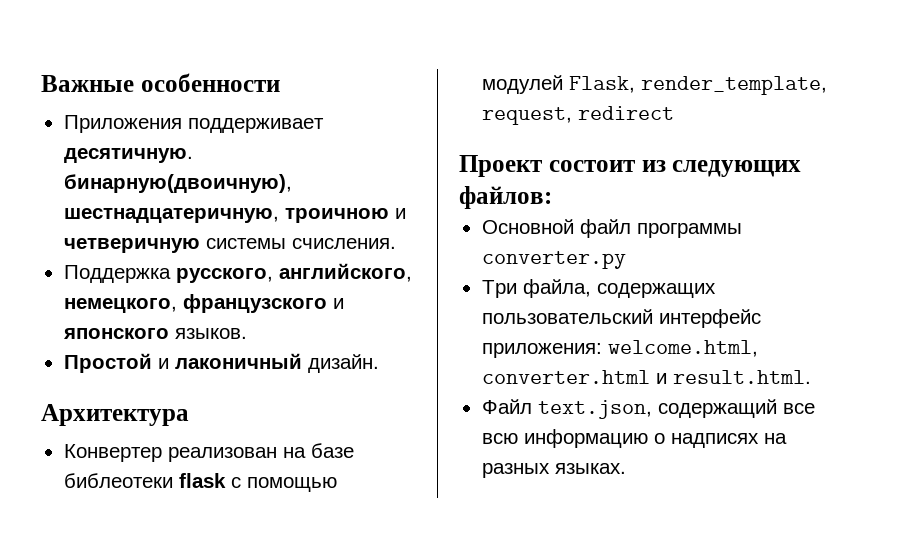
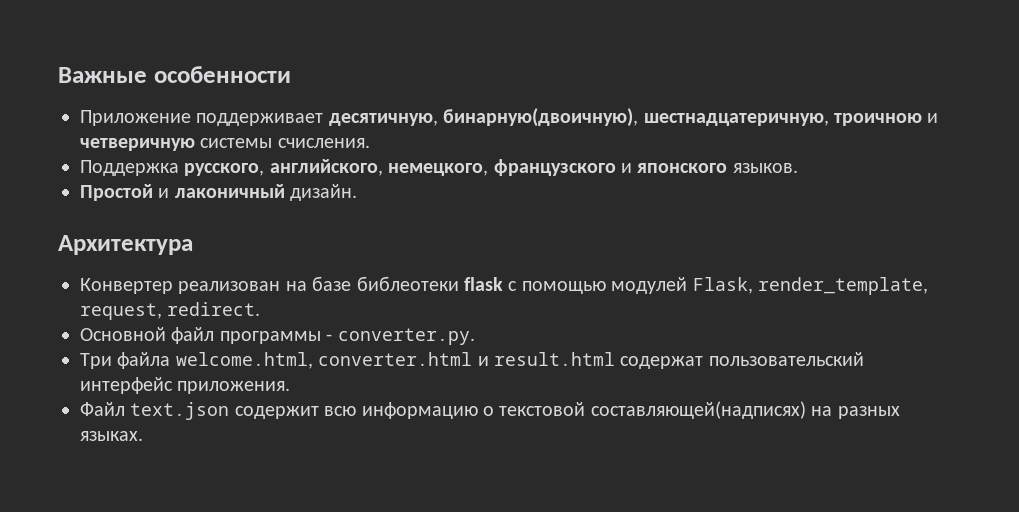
[63,115,324,133] [63,148,193,163] Приложения поддерживает десятичную. -> [80,110,438,126] Приложение поддерживает десятичную,
[577,106,674,120] [459,155,802,177] [459,186,552,209] redirect // Проект состоит из следующих файлов: -> [167,302,261,316] redirect.
[481,251,626,269] converter.py -> [326,328,475,345] - converter.py.
[522,279,716,298] [481,309,761,328] [481,340,758,358] [481,370,811,384] [481,399,815,419] файла, содержащих пользовательский интерфейс приложения: welcome.html, converter.html и result.html. // Файл text.json, содержащий все -> [117,352,864,369] [80,377,291,394] [80,402,319,420] файла welcome.html, converter.html и result.html содержат пользовательский интерфейс приложения. // Файл text.json содержит
[670,433,759,448] надписях -> [499,401,806,419] текстовой составляющей(надписях)

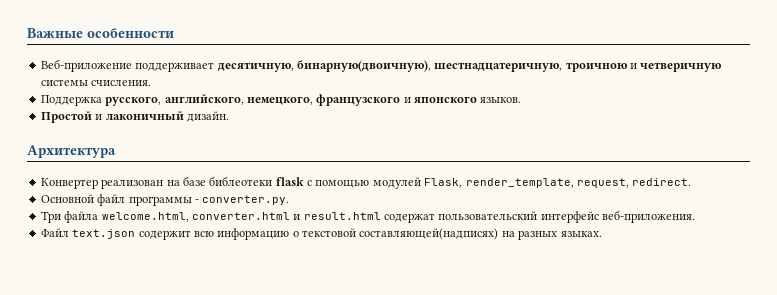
[80,110,191,126] Приложение -> [40,59,132,72] Веб-приложение
[177,381,291,394] приложения. -> [602,210,696,223] веб-приложения.

